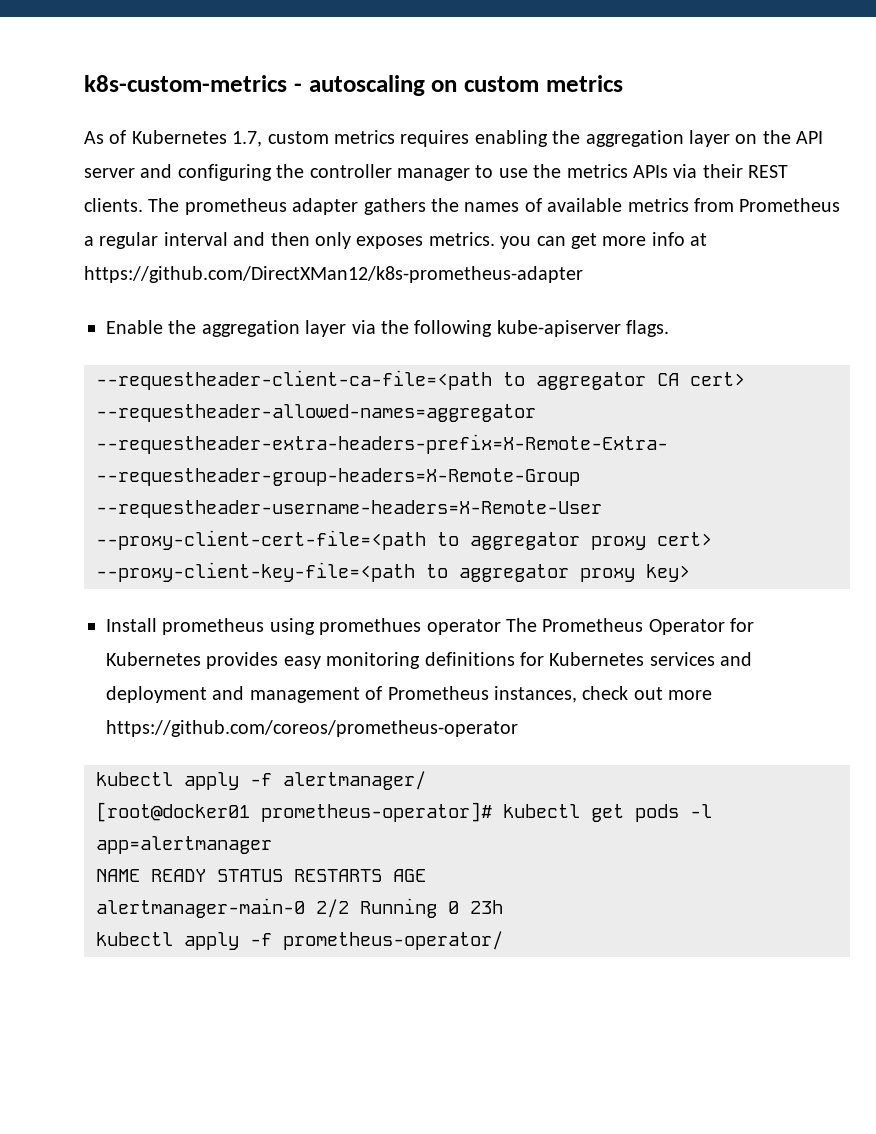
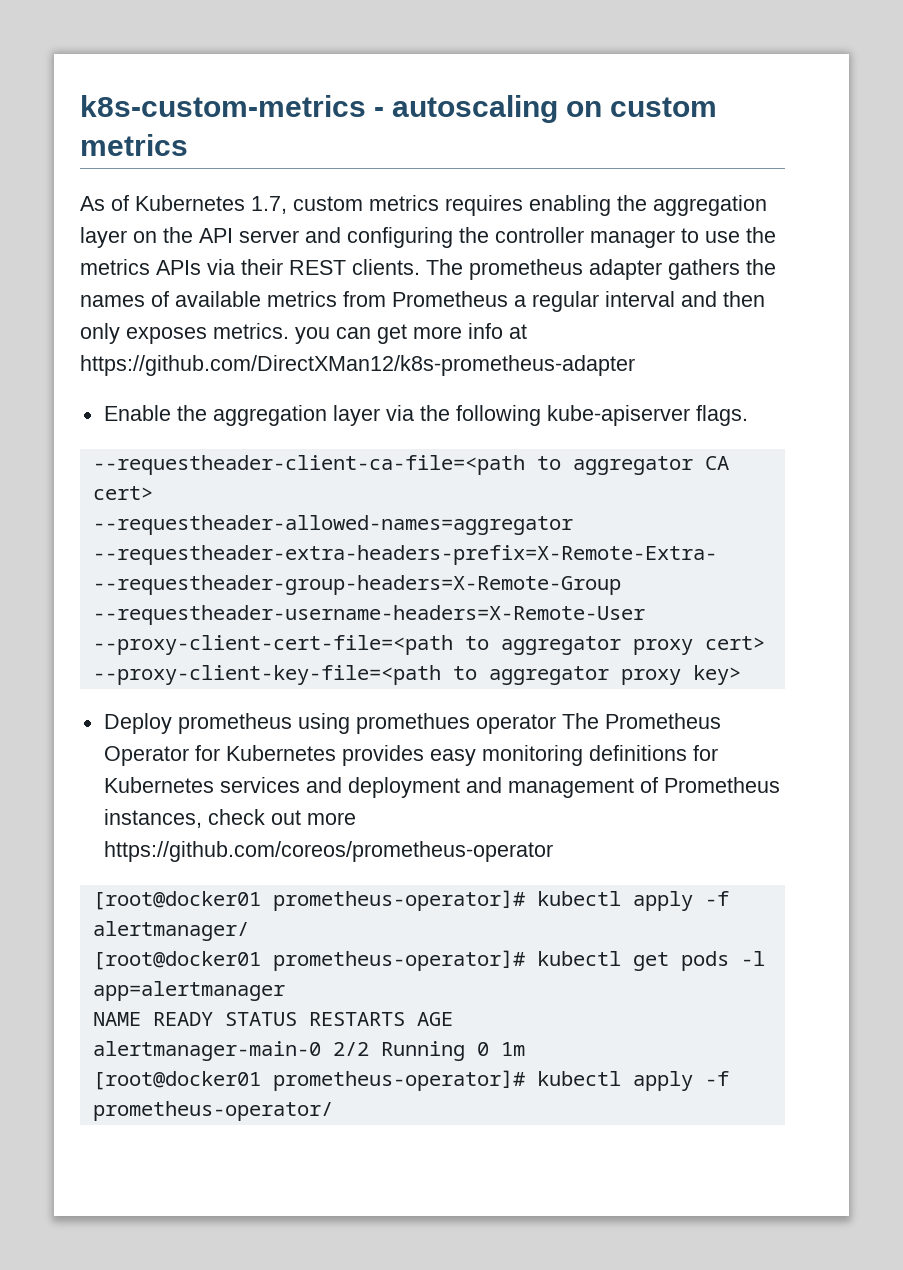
[106,618,157,632] Install -> [103,713,172,734] Deploy
(518, 728) none -> [92,890,525,911] [root@docker01 prometheus-operator]#
[470,900,503,914] 23h // -> [500,1042,525,1056] [92,1070,525,1091] 1m // [root@docker01 prometheus-operator]#

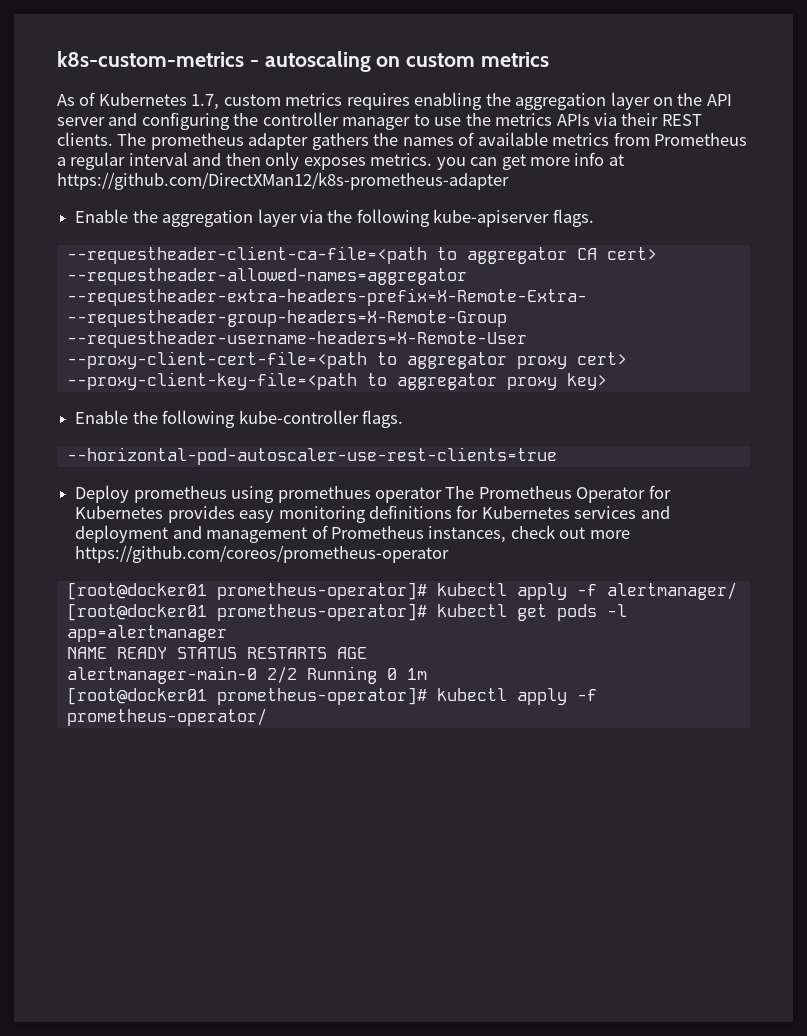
(741, 675) none -> [75,410,403,428] [66,447,557,465] // Enable the following kube-controller flags. // --horizontal-pod-autoscaler-use-rest-clients=true

